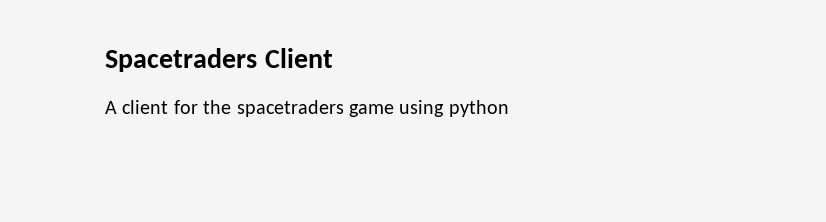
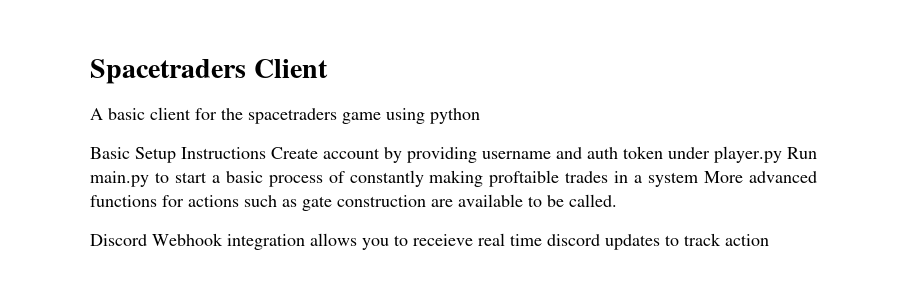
(117, 107) none -> [108,108,145,120] basic
(509, 108) none -> [90,146,817,163] [90,170,817,187] [90,194,617,211] [90,233,769,250] // Basic Setup Instructions Create account by providing username and auth token under player.py Run main.py to start a basic process of constantly making proftaible trades in a system More advanced functions for actions such as gate construction are available to be called. // Discord Webhook integration allows you to receieve real time discord updates to track action

